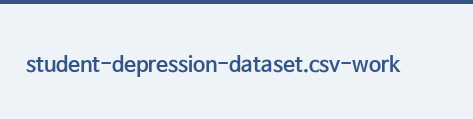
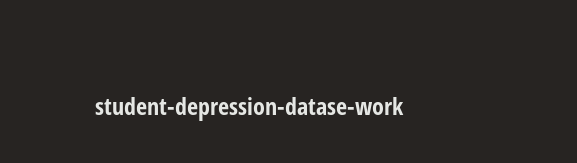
[26,55,401,77] student-depression-dataset.csv-work -> [95,97,404,121] student-depression-datase-work

